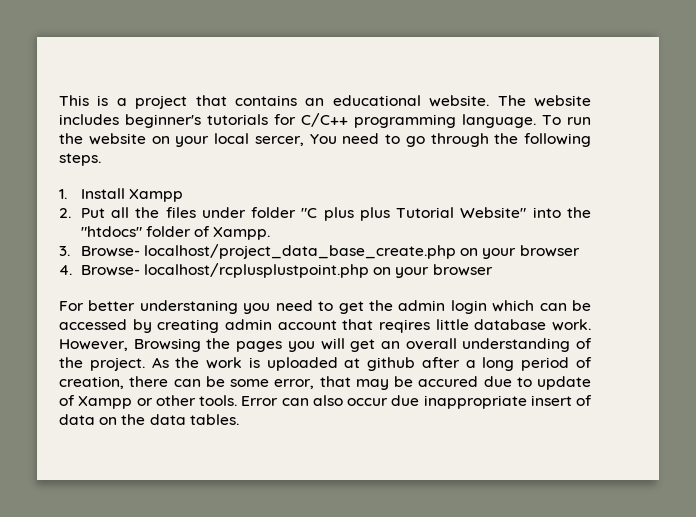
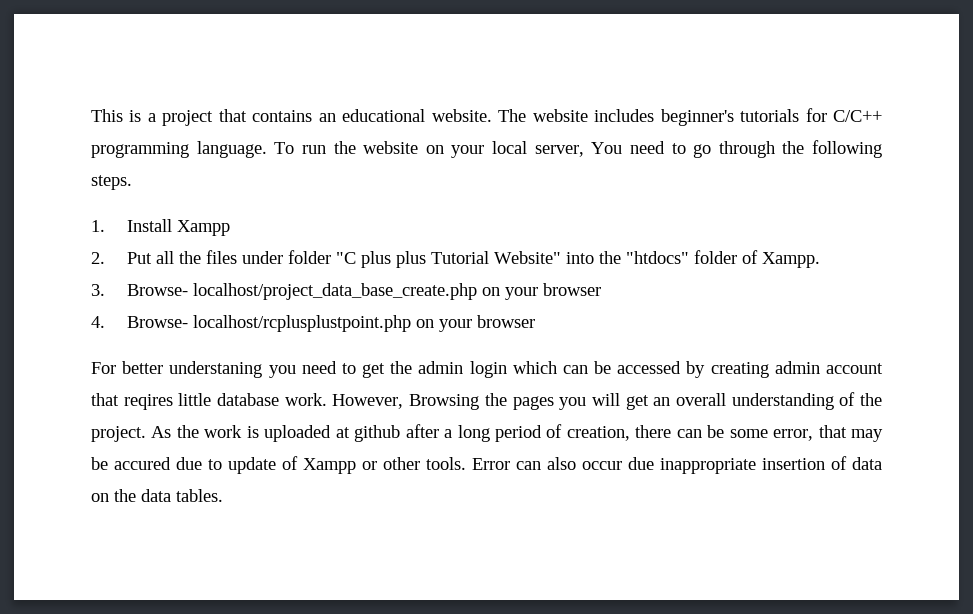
[254,136,304,146] sercer, -> [534,145,584,157] server,
[530,395,572,406] insert -> [762,458,825,470] insertion

